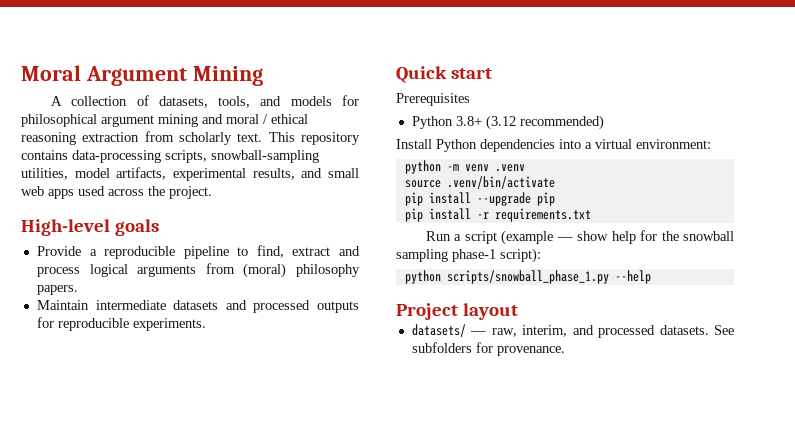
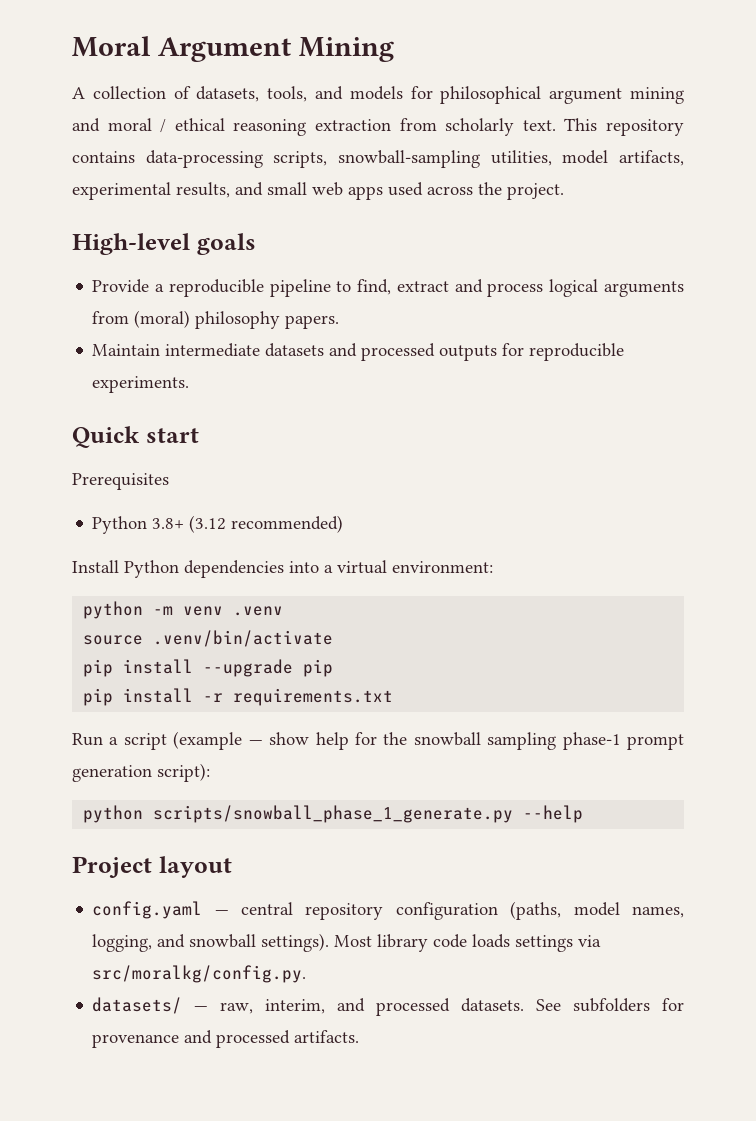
(496, 255) none -> [627,734,685,750] [72,765,152,782] prompt generation
[446,270,609,284] scripts/snowball_phase_1.py -> [153,805,514,823] scripts/snowball_phase_1_generate.py
(518, 311) none -> [92,901,684,920] [92,933,602,952] [92,965,307,983] // config.yaml — central repository configuration (paths, model names, logging, and snowball settings). Most library code loads settings via src/moralkg/config.py.
[496,346,565,356] provenance. -> [92,1030,360,1048] provenance and processed artifacts.

